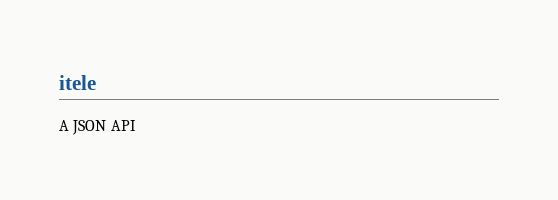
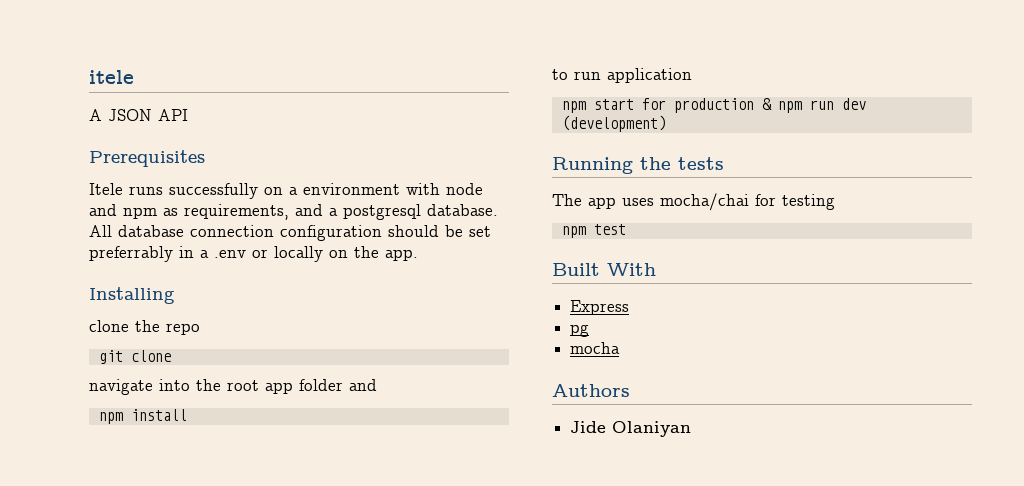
(136, 125) none -> [89,150,205,167] [89,183,483,199] [89,204,498,220] [89,225,491,241] [89,246,418,262] [89,287,175,304] [89,320,200,335] [98,350,171,364] [89,379,377,395] [98,409,187,424] [552,68,692,83] [561,98,866,113] [561,115,666,132] [552,157,724,174] [552,193,835,211] [561,224,626,238] [552,263,656,276] [570,300,630,315] [570,324,590,337] [570,342,621,354] [552,384,630,397] [570,421,692,437] // Prerequisites // Itele runs successfully on a environment with node and npm as requirements, and a postgresql database. All database connection configuration should be set preferrably in a .env or locally on the app. // Installing // clone the repo // git clone // navigate into the root app folder and // npm install // to run application // npm start for production & npm run dev (development) // Running the tests // The app uses mocha/chai for testing // npm test // Built With // Express // pg // mocha // Authors // Jide Olaniyan

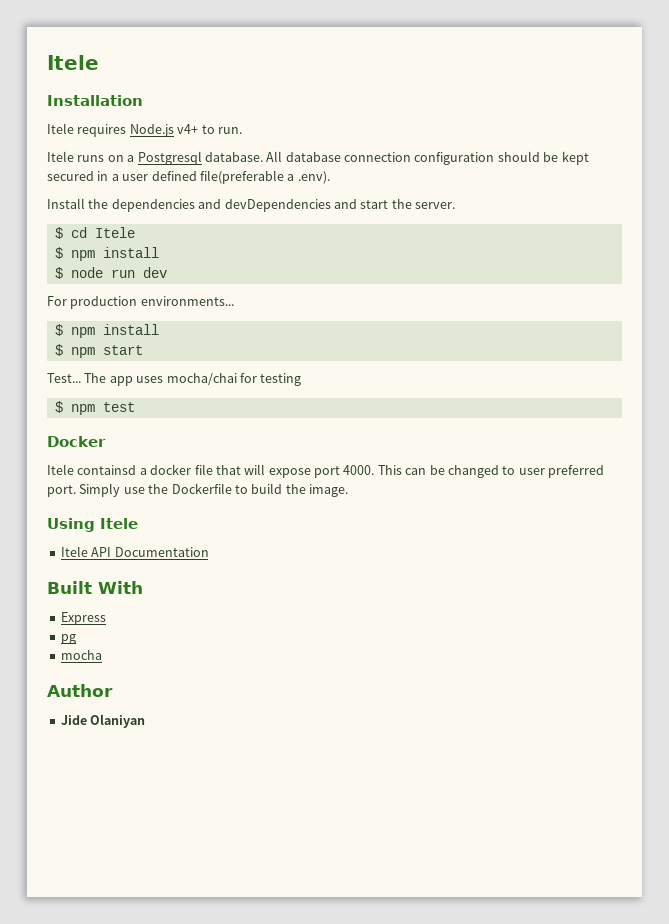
[89,70,134,84] [89,109,188,121] [89,150,205,167] itele // A JSON API // Prerequisites -> [47,55,99,70] [47,95,143,106] [47,123,242,137] Itele // Installation // Itele requires Node.js v4+ to run.
[169,183,258,199] successfully -> (105, 158) none
[303,183,483,195] [89,204,421,220] environment with node and npm as requirements, and a postgresql -> [137,151,202,165] Postgresql
[469,226,491,237] [89,246,418,262] [89,287,175,304] [89,320,200,335] [98,350,171,364] [89,379,377,395] [98,409,187,424] [552,68,692,83] [561,98,866,113] [561,115,666,132] [552,157,724,174] set preferrably in a .env or locally on the app. // Installing // clone the repo // git clone // navigate into the root app folder and // npm install // to run application // npm start for production & npm run dev (development) // Running the tests // -> [561,151,589,165] [47,170,330,184] [47,198,455,212] [54,227,135,239] [54,247,159,261] [54,267,167,279] [47,296,234,309] [54,324,159,338] [54,344,143,358] [47,373,81,383] kept secured in a user defined file(preferable a .env). // Install the dependencies and devDependencies and start the server. // $ cd Itele // $ npm install // $ node run dev // For production environments... // $ npm install // $ npm start // Test...
(835, 202) none -> [54,401,63,413] $
(626, 229) none -> [47,436,106,447] [47,464,604,478] [47,483,348,497] [47,518,138,532] [60,546,209,557] // Docker // Itele containsd a docker file that will expose port 4000. This can be changed to user preferred port. Simply use the Dockerfile to build the image. // Using Itele // Itele API Documentation
[552,384,630,397] Authors -> [47,684,113,697] Author

